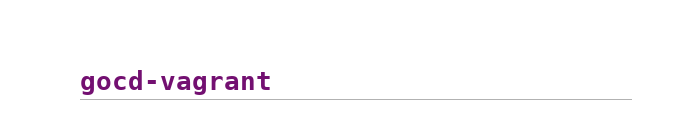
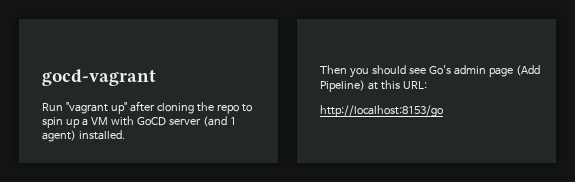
(272, 82) none -> [42,101,252,114] [42,116,236,128] [42,130,125,142] [320,65,540,78] [320,80,427,92] [320,105,443,117] // Run "vagrant up" after cloning the repo to spin up a VM with GoCD server (and 1 agent) installed. // Then you should see Go's admin page (Add Pipeline) at this URL: // http://localhost:8153/go

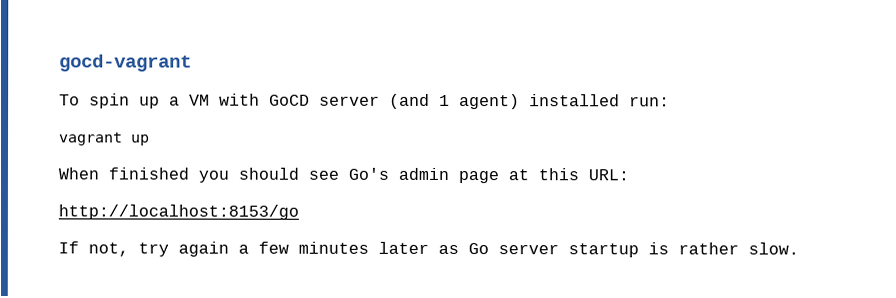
[42,101,252,114] Run "vagrant up" after cloning the repo to -> [59,94,80,106] To
[78,130,125,140] [320,65,347,74] installed. // Then -> [529,94,670,107] [59,132,150,146] [58,167,189,180] installed run: // vagrant up // When finished
[515,65,540,76] [320,80,365,92] (Add Pipeline) -> (499, 177) none
(443, 111) none -> [58,241,799,258] // If not, try again a few minutes later as Go server startup is rather slow.

